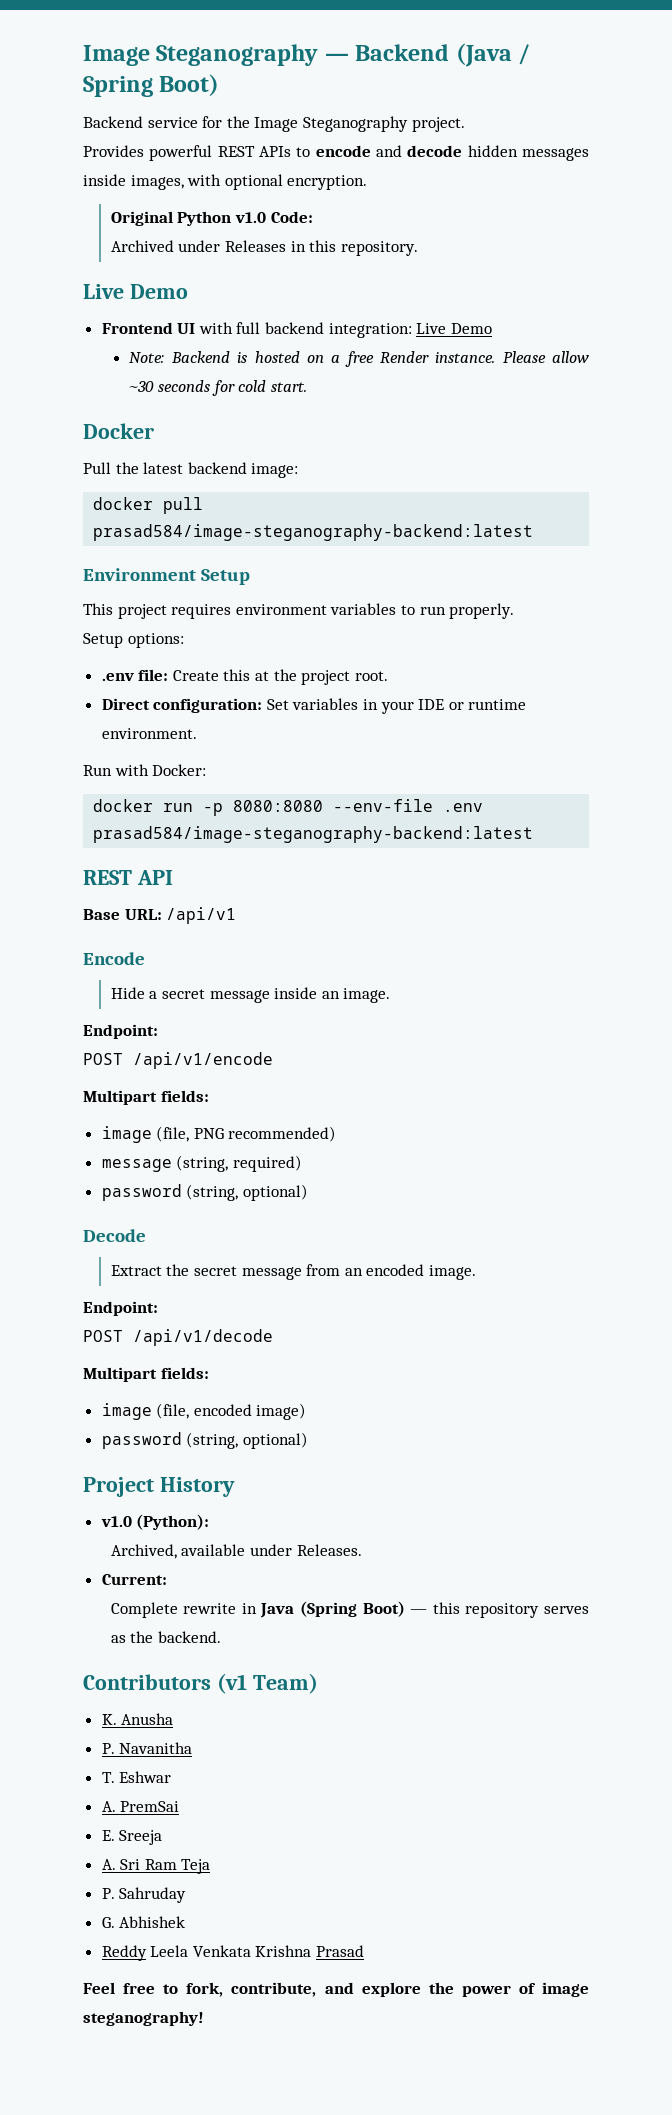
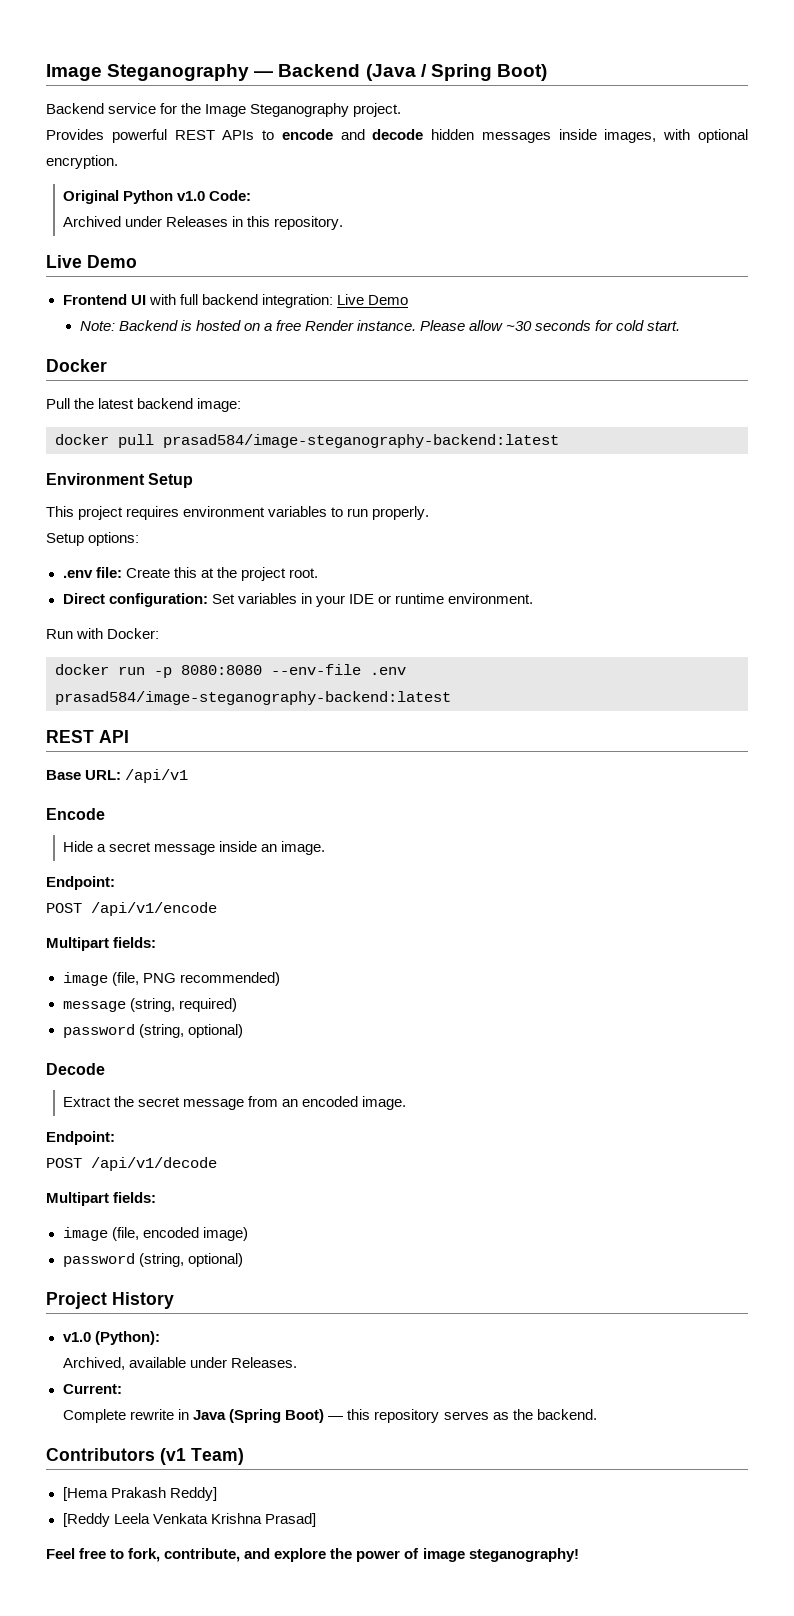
[101,1713,174,1725] [101,1742,193,1754] [101,1771,172,1783] [101,1801,180,1812] [101,1830,163,1845] [101,1859,211,1874] [101,1887,187,1903] [101,1916,186,1928] [101,1945,147,1961] K. Anusha // P. Navanitha // T. Eshwar // A. PremSai // E. Sreeja // A. Sri Ram Teja // P. Sahruday // G. Abhishek // Reddy -> [62,1487,217,1501] [62,1513,110,1527] [Hema Prakash Reddy] // [Reddy
[316,1945,365,1957] Prasad -> [264,1513,316,1527] Prasad]

